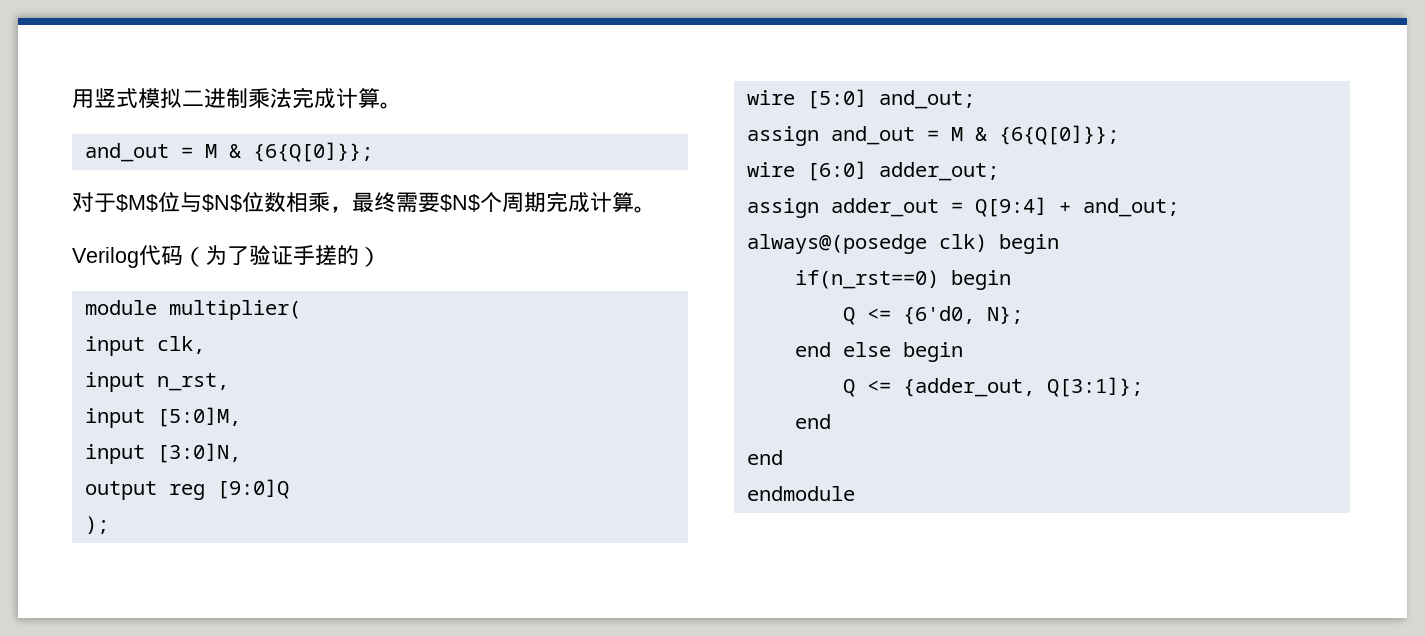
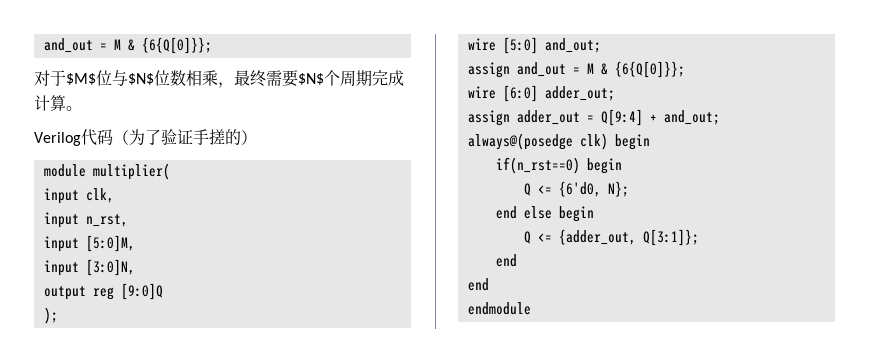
[72,87,402,109] 用竖式模拟二进制乘法完成计算。 // -> (43, 45) none

